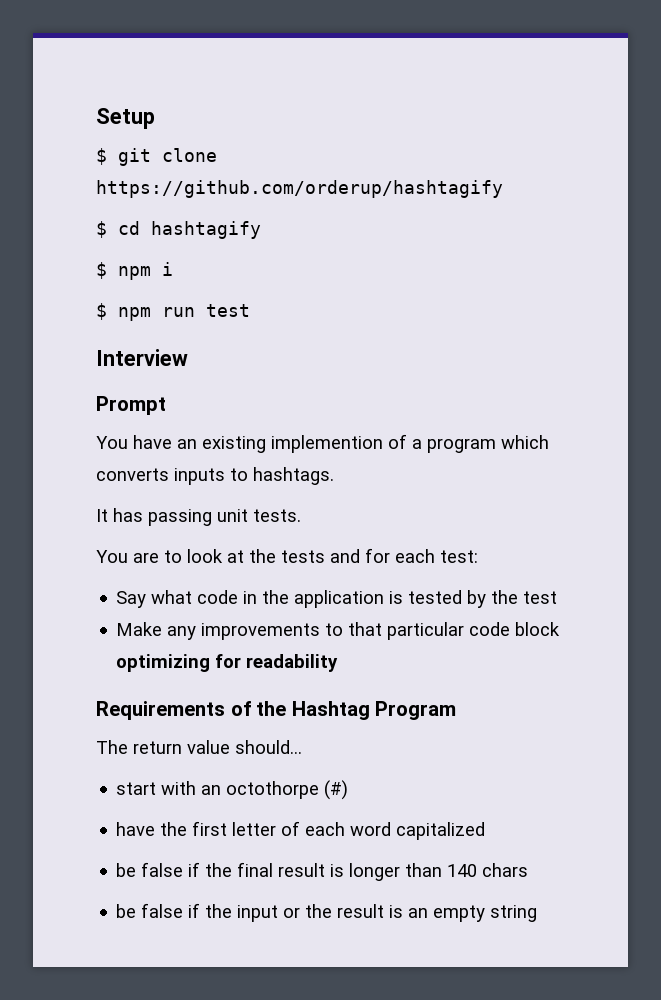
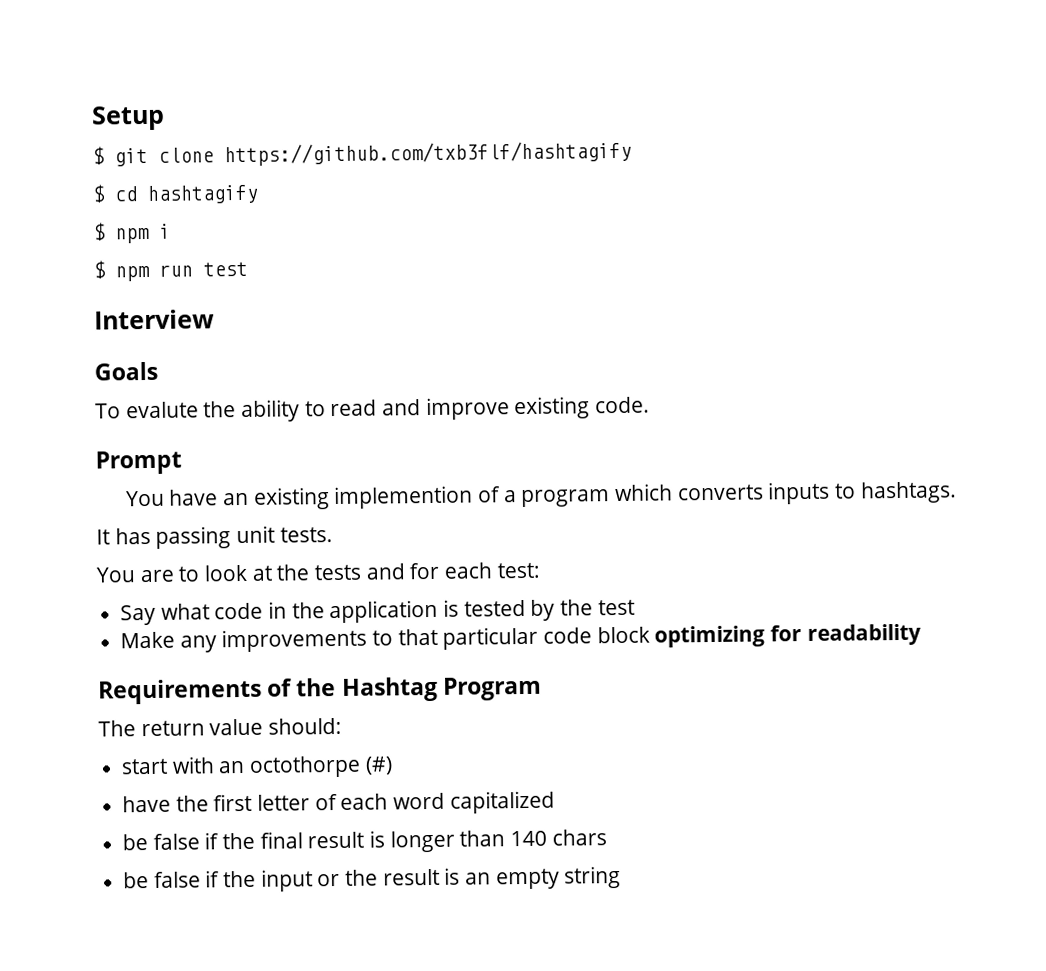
[96,180,503,198] https://github.com/orderup/hashtagify -> [224,140,632,167] https://github.com/txb3flf/hashtagify
(188, 357) none -> [94,361,158,381] [95,396,651,423] // Goals // To evalute the ability to read and improve existing code.
[235,740,302,754] should... -> [268,717,343,735] should:

